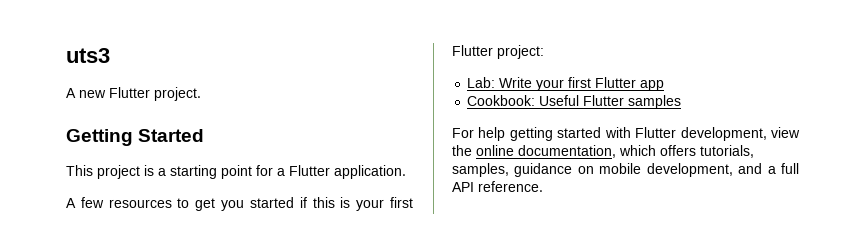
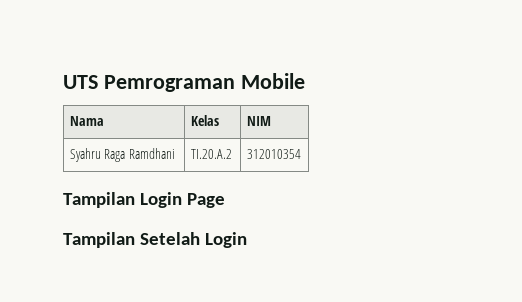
[66,48,110,63] [66,87,201,101] [66,129,205,146] [66,165,406,179] [66,197,413,211] [452,45,544,59] [467,77,665,91] [467,95,682,109] [452,127,800,141] [452,145,754,158] [452,163,799,177] [452,181,543,192] uts3 // A new Flutter project. // Getting Started // This project is a starting point for a Flutter application. // A few resources to get you started if this is your first Flutter project: // Lab: Write your first Flutter app // Cookbook: Useful Flutter samples // For help getting started with Flutter development, view the online documentation, which offers tutorials, samples, guidance on mobile development, and a full API reference. -> [63,73,305,92] [69,116,104,126] [190,115,219,126] [246,116,271,126] [69,148,176,162] [190,149,232,159] [246,149,301,159] [63,192,226,208] [63,232,248,248] UTS Pemrograman Mobile // Nama | Kelas | NIM // Syahru Raga Ramdhani | TI.20.A.2 | 312010354 // Tampilan Login Page // Tampilan Setelah Login

